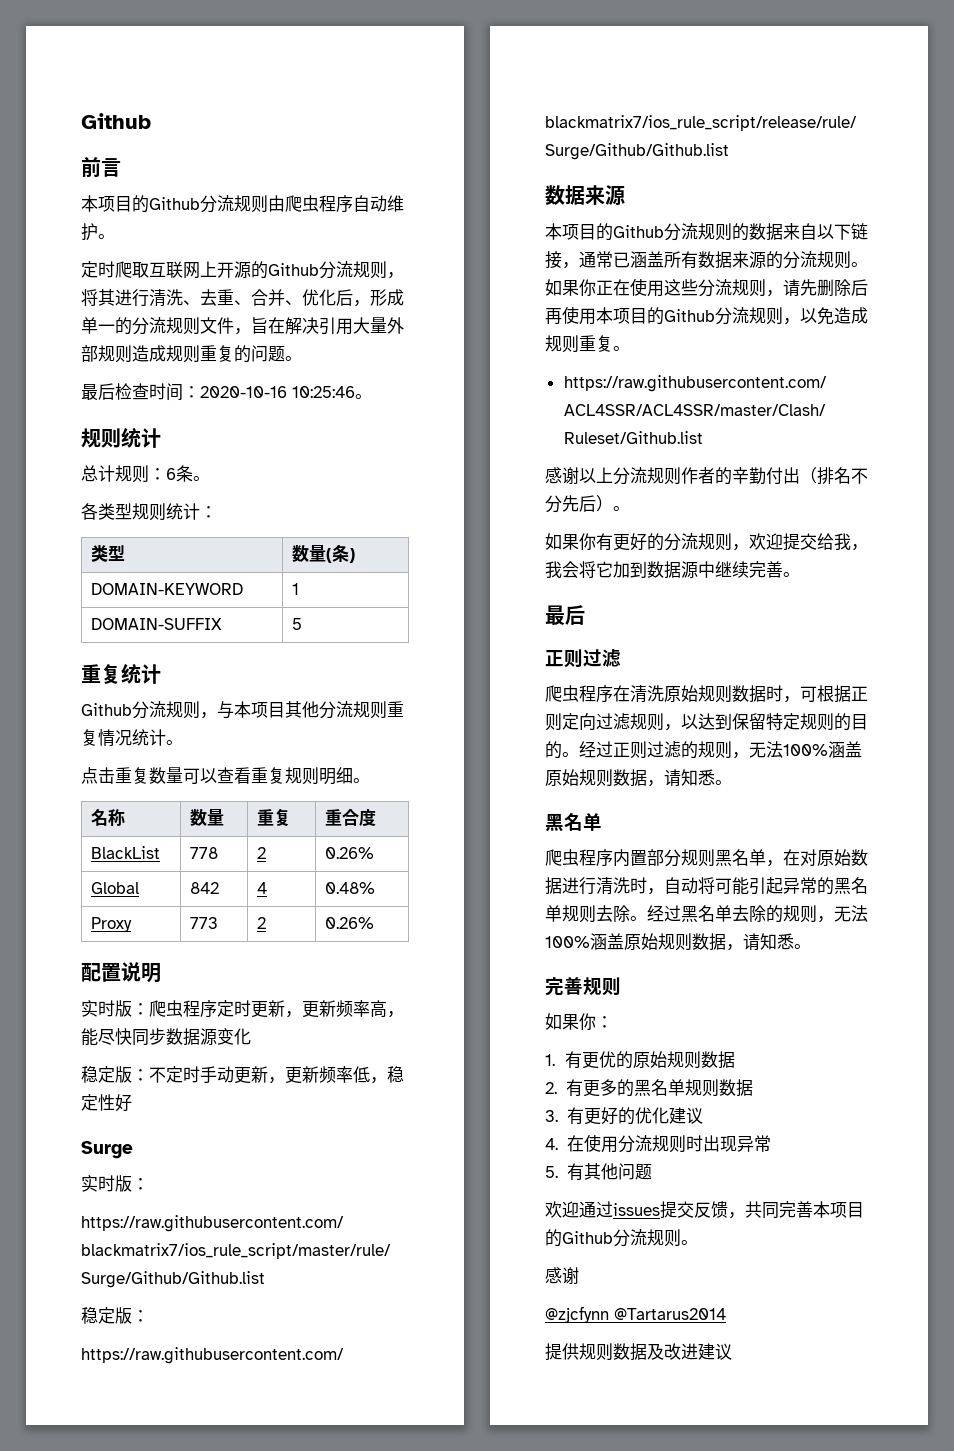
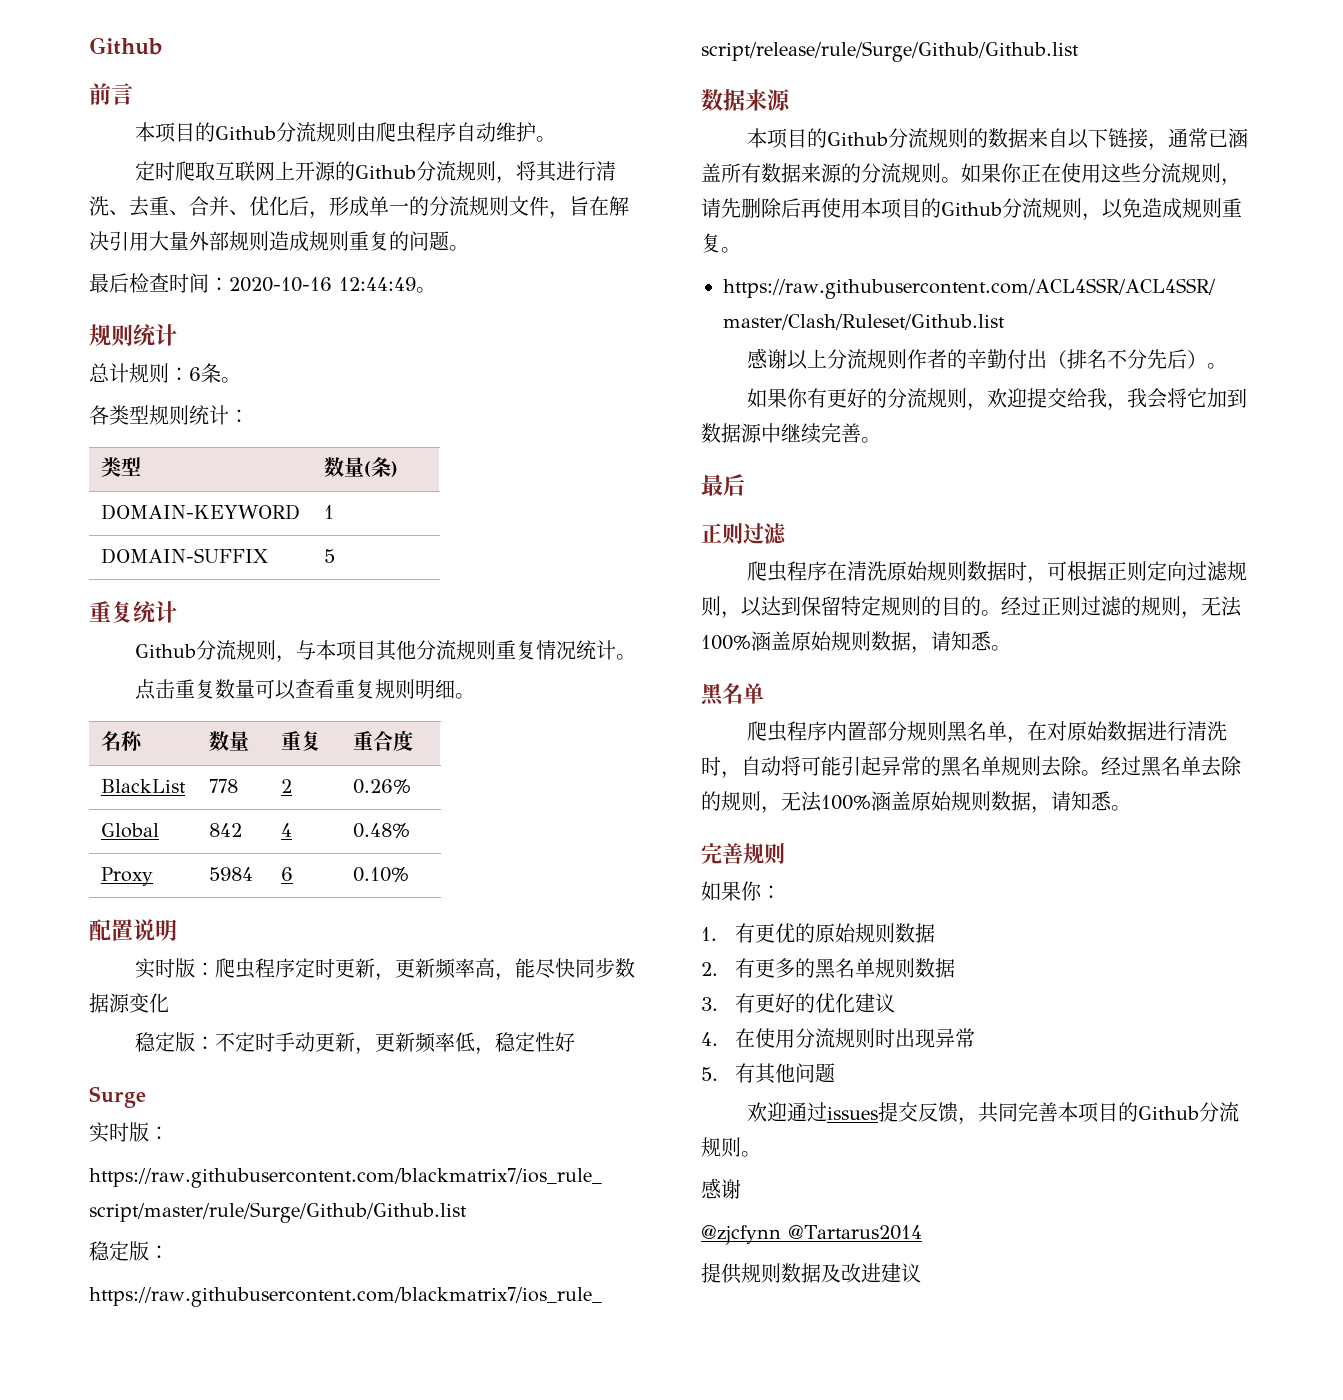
[292,386,355,398] 10:25:46 -> [339,277,416,291] 12:44:49
[190,917,219,929] [257,917,267,929] [325,917,375,929] 773 | 2 | 0.26% -> [208,867,253,881] [280,867,293,881] [352,867,409,882] 5984 | 6 | 0.10%

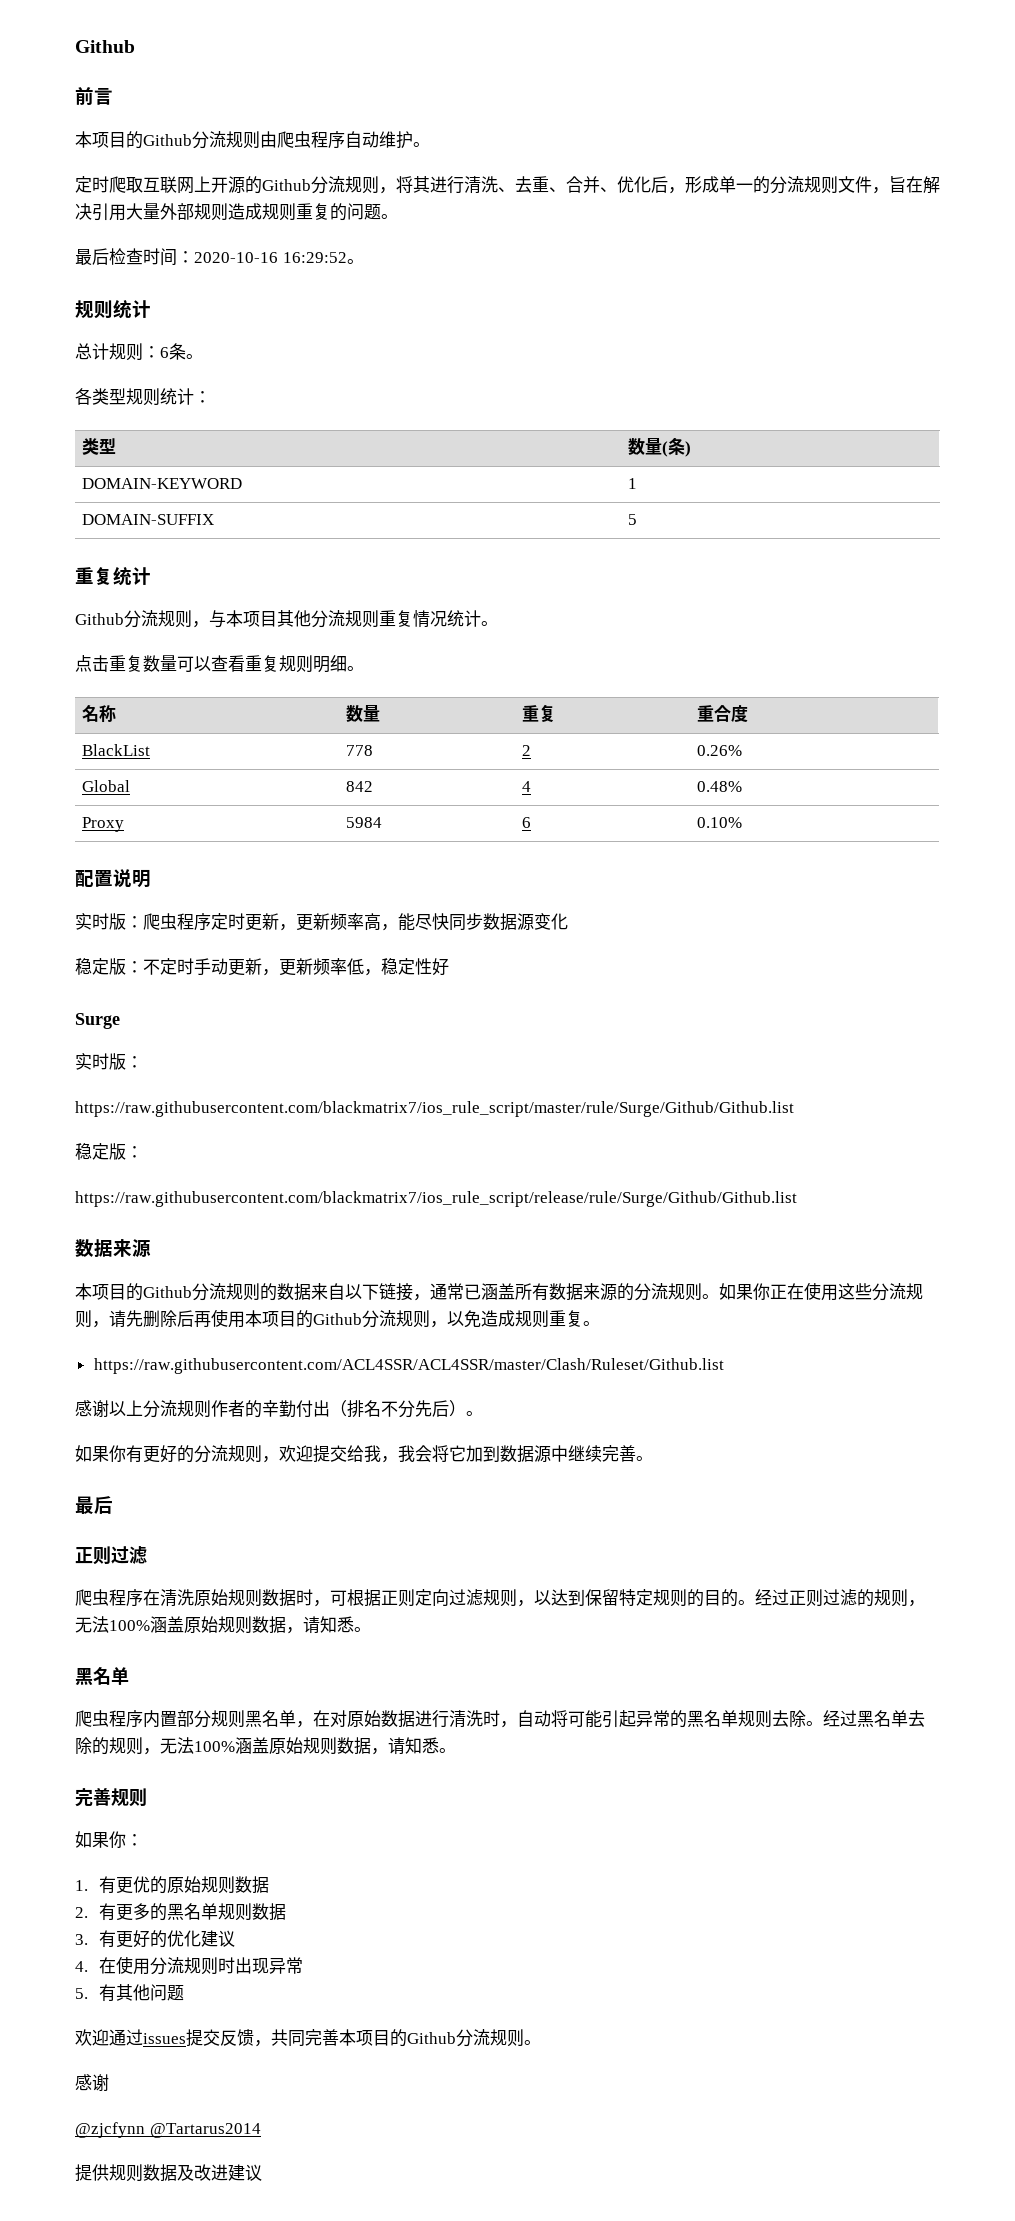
[339,277,416,291] 12:44:49 -> [282,252,347,263] 16:29:52

